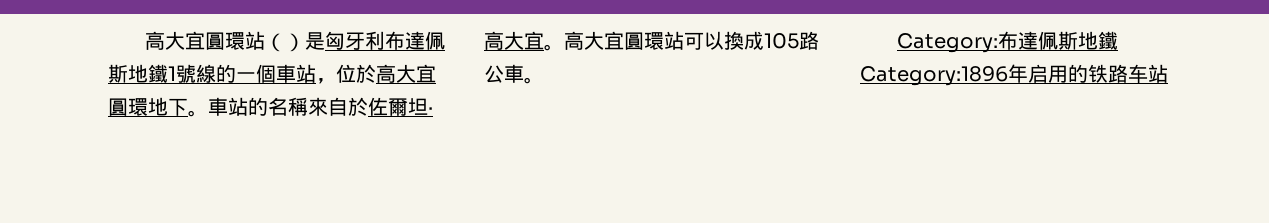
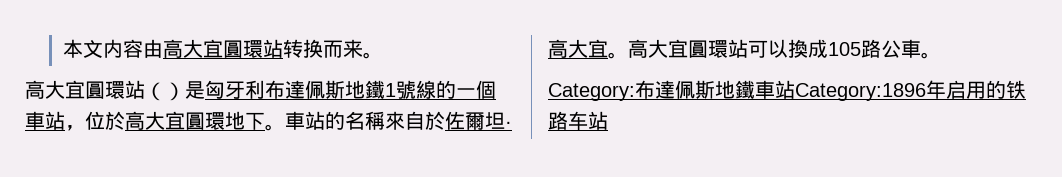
(145, 40) none -> [62,39,383,59] 本文内容由高大宜圓環站转换而来。 //
(1119, 40) none -> [755,80,795,99] 車站

